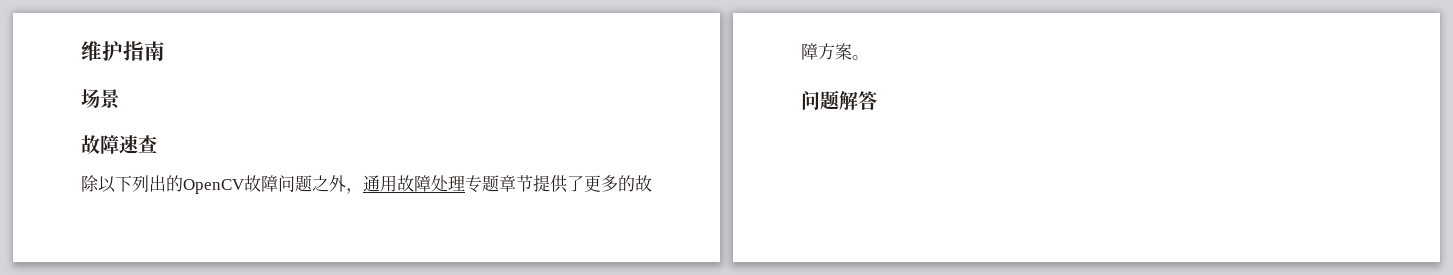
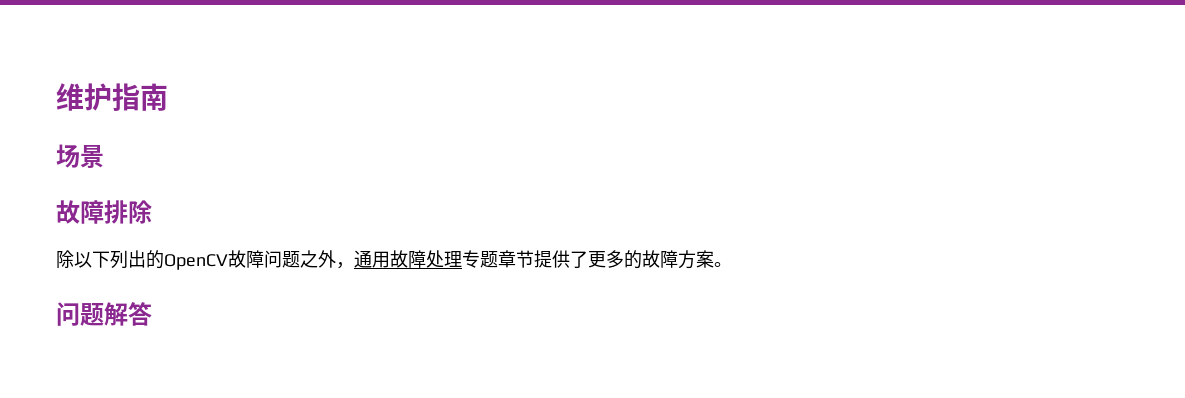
[119,135,157,154] 速查 -> [104,200,152,224] 排除

